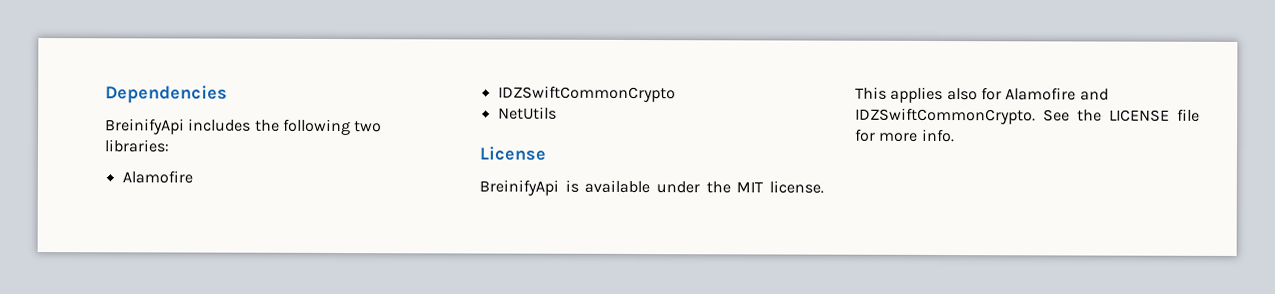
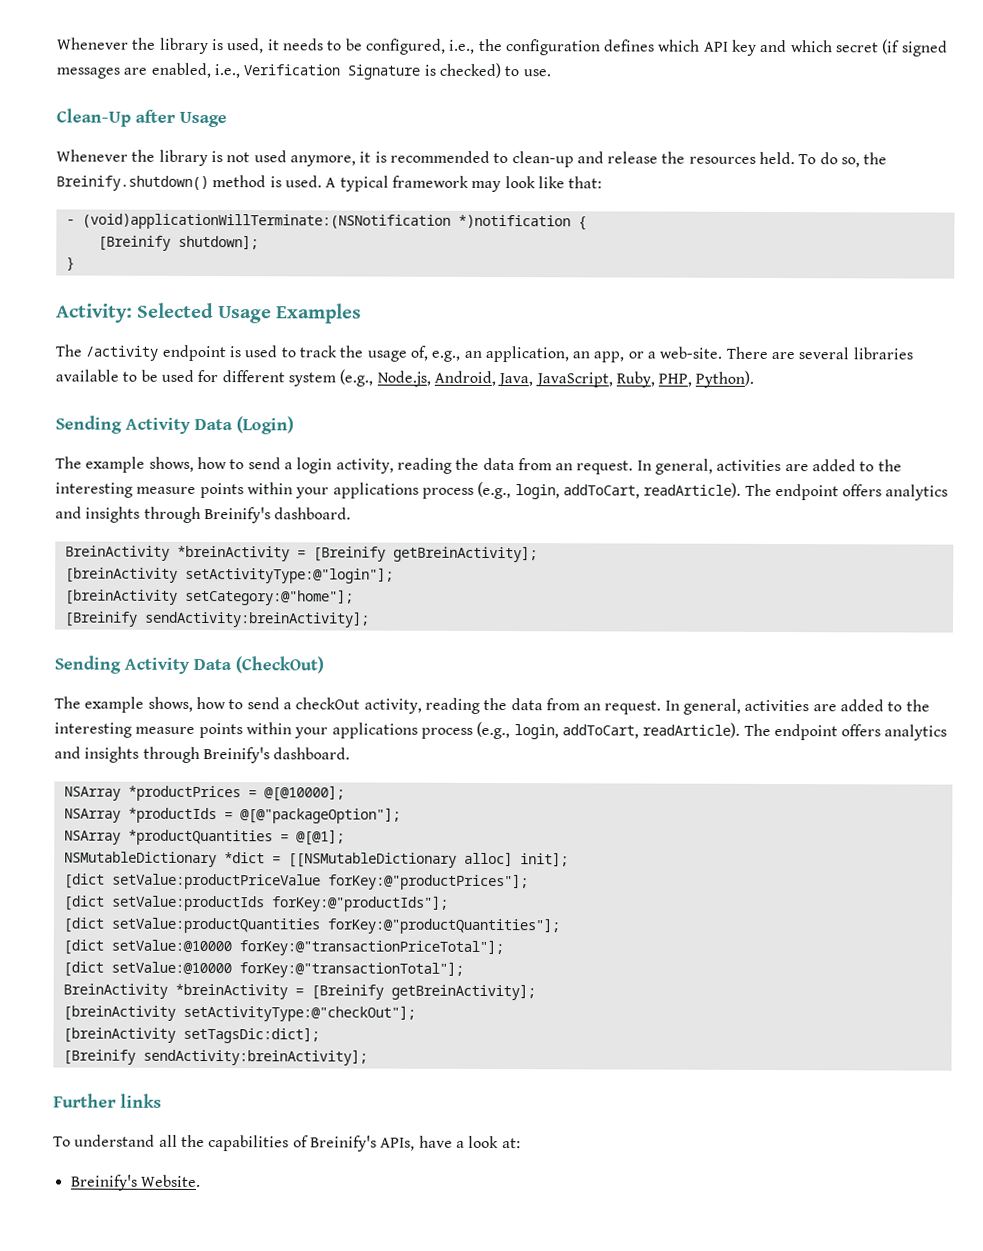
[105,85,228,104] [105,118,383,136] [104,139,170,153] [121,170,193,184] [497,85,676,103] [497,106,557,120] [479,146,547,161] [479,179,824,196] [855,86,1109,104] [855,107,1200,125] [855,128,955,143] Dependencies // BreinifyApi includes the following two libraries: // Alamofire // IDZSwiftCommonCrypto // NetUtils // License // BreinifyApi is available under the MIT license. This applies also for Alamofire and IDZSwiftCommonCrypto. See the LICENSE file for more info. -> [57,37,948,57] [56,62,551,80] [56,108,227,128] [56,149,888,168] [56,175,603,193] [65,213,587,231] [97,234,259,251] [65,256,75,271] [56,302,363,324] [55,344,913,363] [55,369,755,388] [55,415,294,435] [55,456,902,475] [55,481,949,501] [55,506,352,524] [64,545,538,563] [64,566,394,584] [64,588,354,606] [63,610,370,628] [54,655,324,674] [54,696,930,715] [54,721,948,741] [54,746,351,764] [63,785,345,802] [63,807,401,824] [63,829,345,846] [63,851,569,868] [63,873,529,891] [63,895,449,912] [62,917,560,935] [62,939,504,957] [62,961,464,978] [62,983,536,1001] [62,1004,416,1022] [62,1026,320,1044] [62,1048,368,1066] [53,1093,162,1108] [53,1134,521,1152] [70,1174,201,1191] Whenever the library is used, it needs to be configured, i.e., the configuration defines which API key and which secret (if signed messages are enabled, i.e., Verification Signature is checked) to use. // Clean-Up after Usage // Whenever the library is not used anymore, it is recommended to clean-up and release the resources held. To do so, the Breinify.shutdown() method is used. A typical framework may look like that: // - (void)applicationWillTerminate:(NSNotification *)notification { // [Breinify shutdown]; // } // Activity: Selected Usage Examples // The /activity endpoint is used to track the usage of, e.g., an application, an app, or a web-site. There are several libraries available to be used for different system (e.g., Node.js, Android, Java, JavaScript, Ruby, PHP, Python). // Sending Activity Data (Login) // The example shows, how to send a login activity, reading the data from an request. In general, activities are added to the interesting measure points within your applications process (e.g., login, addToCart, readArticle). The endpoint offers analytics and insights through Breinify's dashboard. // BreinActivity *breinActivity = [Breinify getBreinActivity]; // [breinActivity setActivityType:@"login"]; // [breinActivity setCategory:@"home"]; // [Breinify sendActivity:breinActivity]; // Sending Activity Data (CheckOut) // The example shows, how to send a checkOut activity, reading the data from an request. In general, activities are added to the interesting measure points within your applications process (e.g., login, addToCart, readArticle). The endpoint offers analytics and insights through Breinify's dashboard. // NSArray *productPrices = @[@10000]; // NSArray *productIds = @[@"packageOption"]; // NSArray *productQuantities = @[@1]; // NSMutableDictionary *dict = [[NSMutableDictionary alloc] init]; // [dict setValue:productPriceValue forKey:@"productPrices"]; // [dict setValue:productIds forKey:@"productIds"]; // [dict setValue:productQuantities forKey:@"productQuantities"]; // [dict setValue:@10000 forKey:@"transactionPriceTotal"]; // [dict setValue:@10000 forKey:@"transactionTotal"]; // BreinActivity *breinActivity = [Breinify getBreinActivity]; // [breinActivity setActivityType:@"checkOut"]; // [breinActivity setTagsDic:dict]; // [Breinify sendActivity:breinActivity]; // Further links // To understand all the capabilities of Breinify's APIs, have a look at: // Breinify's Website.

